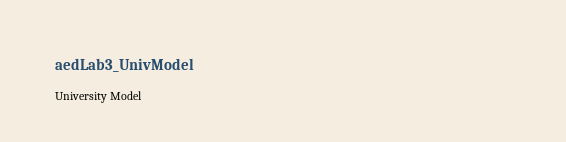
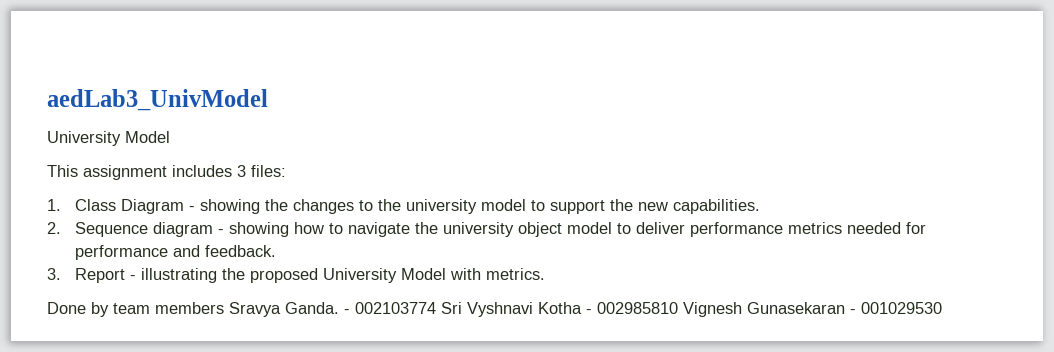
(143, 95) none -> [47,165,286,180] [47,199,760,214] [47,222,926,237] [74,245,276,260] [47,268,545,283] [47,302,942,317] // This assignment includes 3 files: // 1. Class Diagram - showing the changes to the university model to support the new capabilities. // 2. Sequence diagram - showing how to navigate the university object model to deliver performance metrics needed for performance and feedback. // 3. Report - illustrating the proposed University Model with metrics. // Done by team members Sravya Ganda. - 002103774 Sri Vyshnavi Kotha - 002985810 Vignesh Gunasekaran - 001029530

